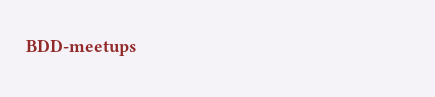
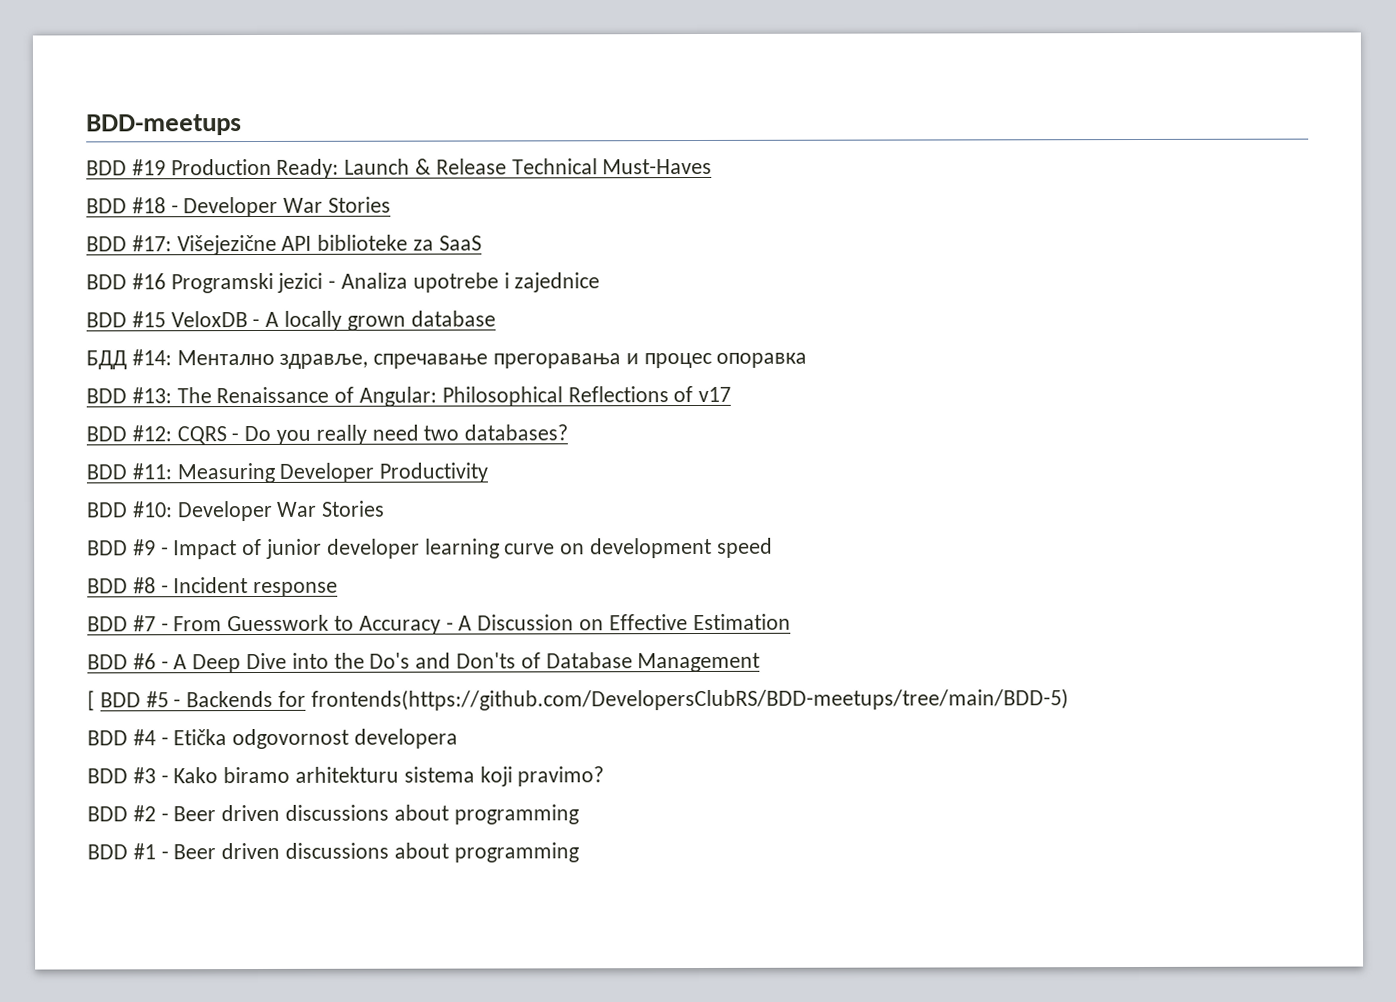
(136, 47) none -> [86,158,713,179] [86,196,392,218] [86,234,482,256] [86,272,601,294] [86,310,496,331] [86,349,808,370] [86,386,732,407] [86,424,569,445] [86,462,489,484] [87,500,386,522] [87,537,773,560] [87,577,339,598] [87,613,791,635] [87,652,761,674] [87,688,1069,711] [87,728,459,750] [87,766,605,787] [87,804,579,825] [87,842,579,863] // BDD #19 Production Ready: Launch & Release Technical Must-Haves // BDD #18 - Developer War Stories // BDD #17: Višejezične API biblioteke za SaaS // BDD #16 Programski jezici - Analiza upotrebe i zajednice // BDD #15 VeloxDB - A locally grown database // БДД #14: Ментално здравље, спречавање прегоравања и процес опоравка // BDD #13: The Renaissance of Angular: Philosophical Reflections of v17 // BDD #12: CQRS - Do you really need two databases? // BDD #11: Measuring Developer Productivity // BDD #10: Developer War Stories // BDD #9 - Impact of junior developer learning curve on development speed // BDD #8 - Incident response // BDD #7 - From Guesswork to Accuracy - A Discussion on Effective Estimation // BDD #6 - A Deep Dive into the Do's and Don'ts of Database Management // [ BDD #5 - Backends for frontends(https://github.com/DevelopersClubRS/BDD-meetups/tree/main/BDD-5) // BDD #4 - Etička odgovornost developera // BDD #3 - Kako biramo arhitekturu sistema koji pravimo? // BDD #2 - Beer driven discussions about programming // BDD #1 - Beer driven discussions about programming

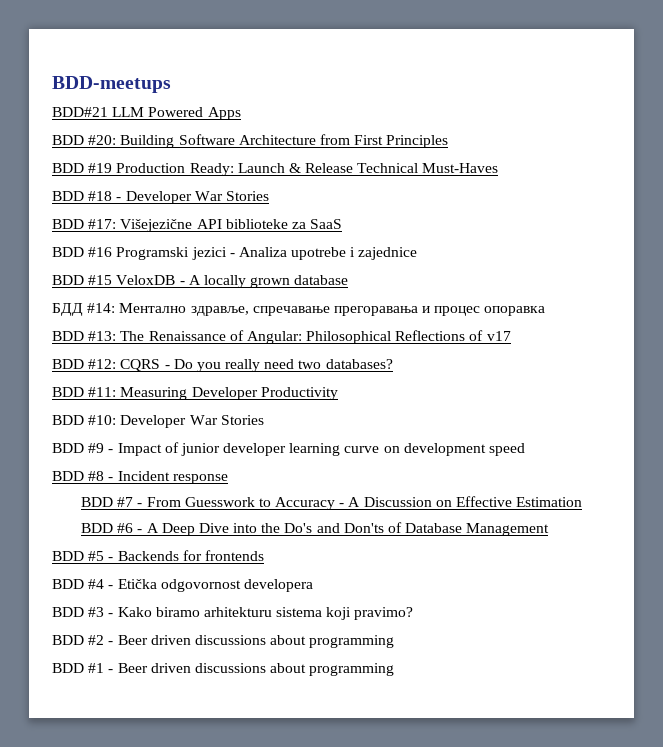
(242, 125) none -> [52,107,241,120] [52,134,449,148] // BDD#21 LLM Powered Apps // BDD #20: Building Software Architecture from First Principles
[87,690,95,711] [ -> (550, 529) none
[310,688,1069,711] frontends(https://github.com/DevelopersClubRS/BDD-meetups/tree/main/BDD-5) -> [204,550,264,561] frontends

